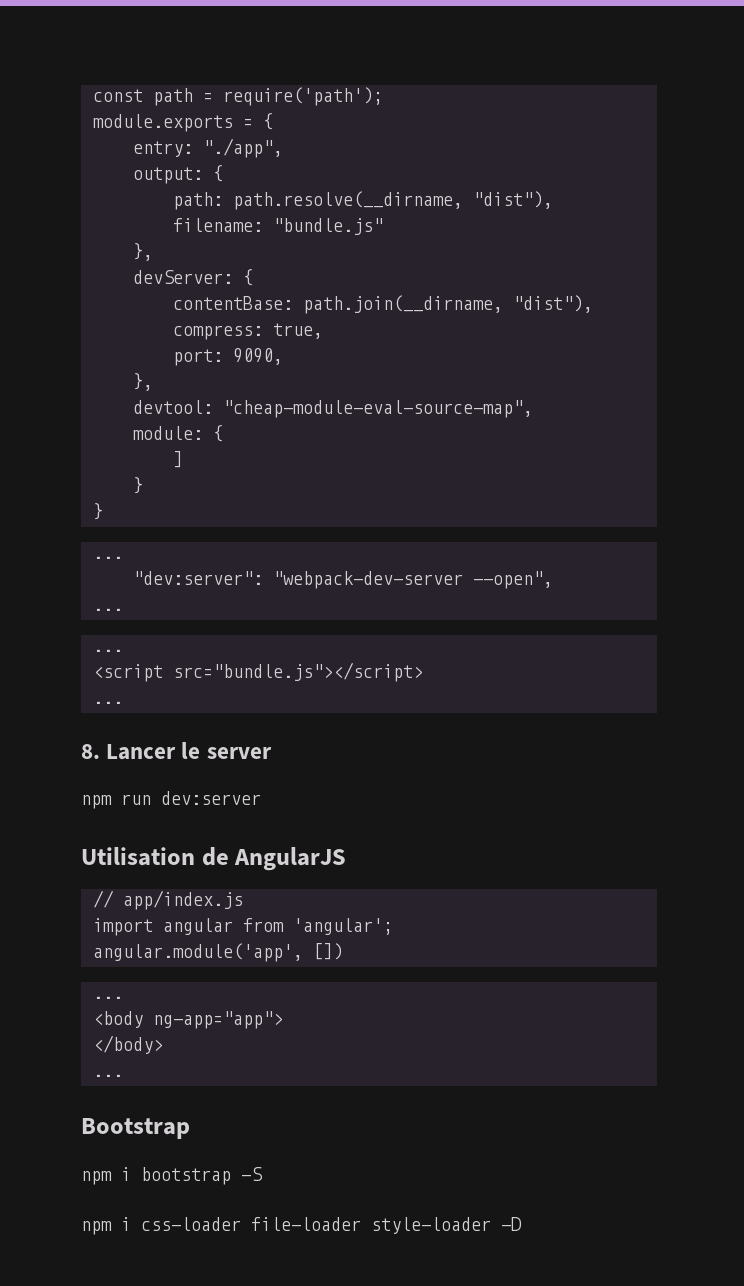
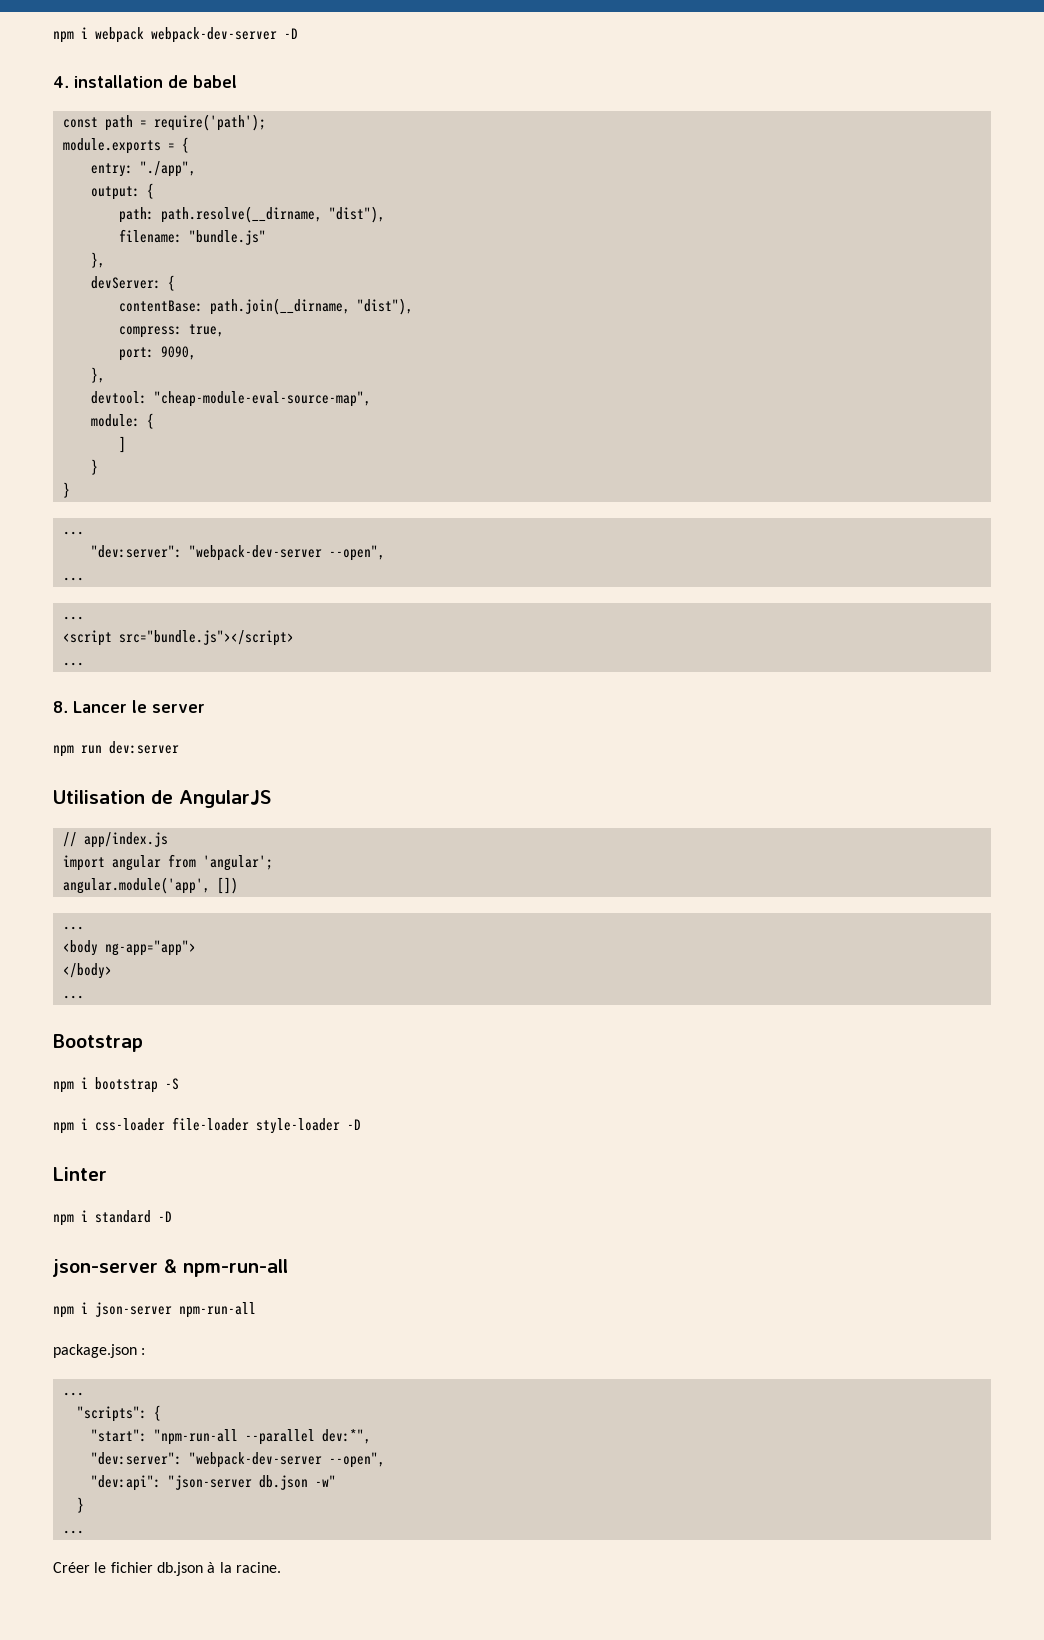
(93, 95) none -> [53,27,298,43] [53,75,237,88] npm i webpack webpack-dev-server -D // 4. installation de babel //
(522, 1224) none -> [53,1167,107,1181] [53,1210,172,1226] [53,1259,288,1277] [53,1302,256,1318] [53,1344,146,1358] [62,1392,84,1396] [76,1405,161,1422] [90,1429,371,1445] [90,1452,385,1468] [90,1475,336,1491] [76,1497,84,1513] [62,1530,84,1534] [53,1562,281,1576] // Linter // npm i standard -D // json-server & npm-run-all // npm i json-server npm-run-all // package.json : // ... // "scripts": { // "start": "npm-run-all --parallel dev:*", // "dev:server": "webpack-dev-server --open", // "dev:api": "json-server db.json -w" // } // ... // Créer le fichier db.json à la racine.

